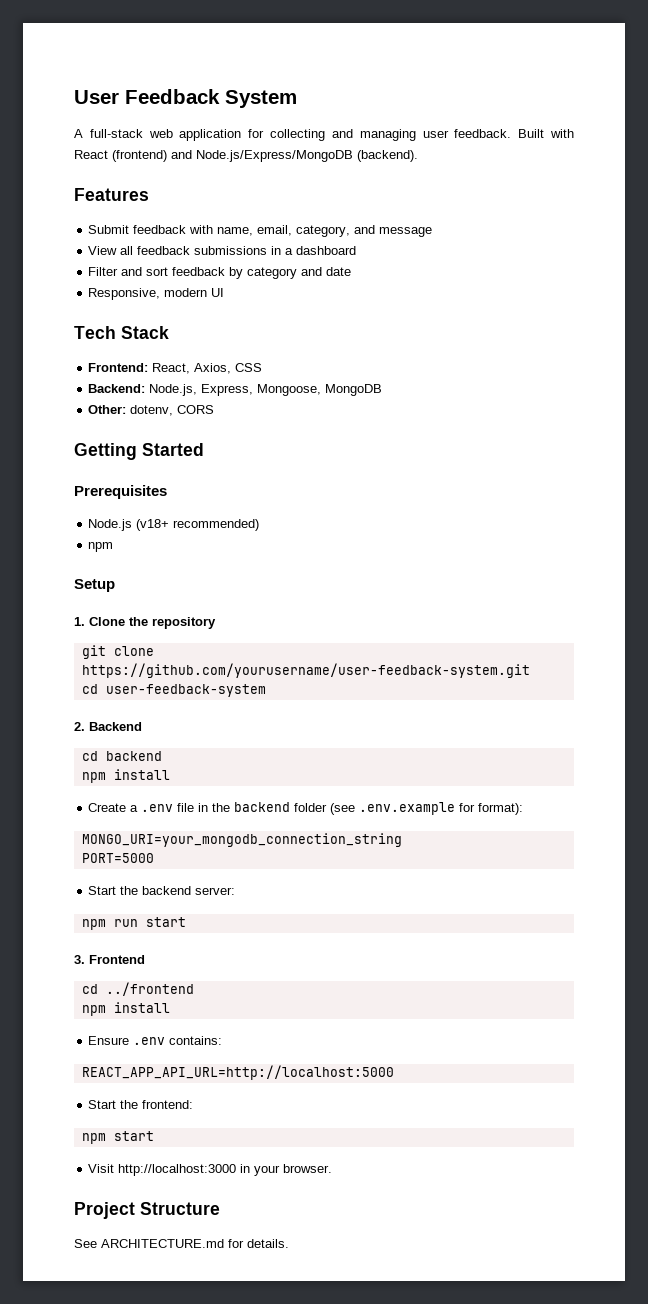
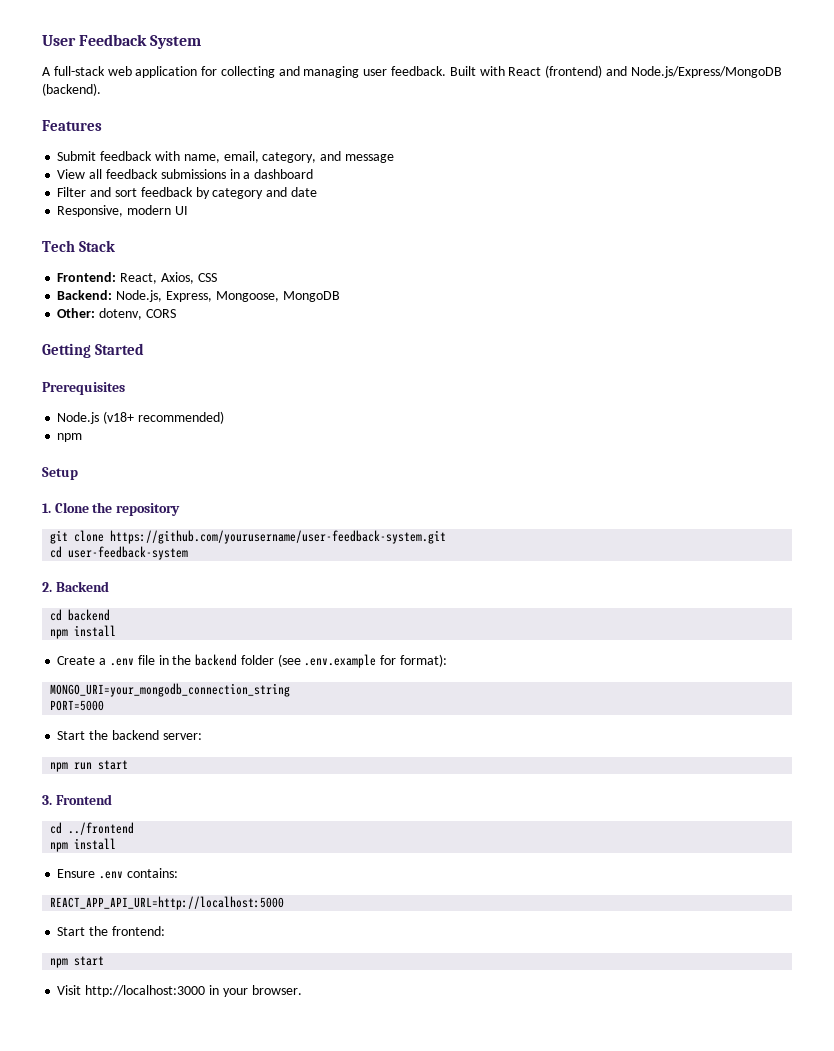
[74,1202,220,1219] [74,1239,289,1248] // Project Structure // See ARCHITECTURE.md for details. -> (302, 990) none

